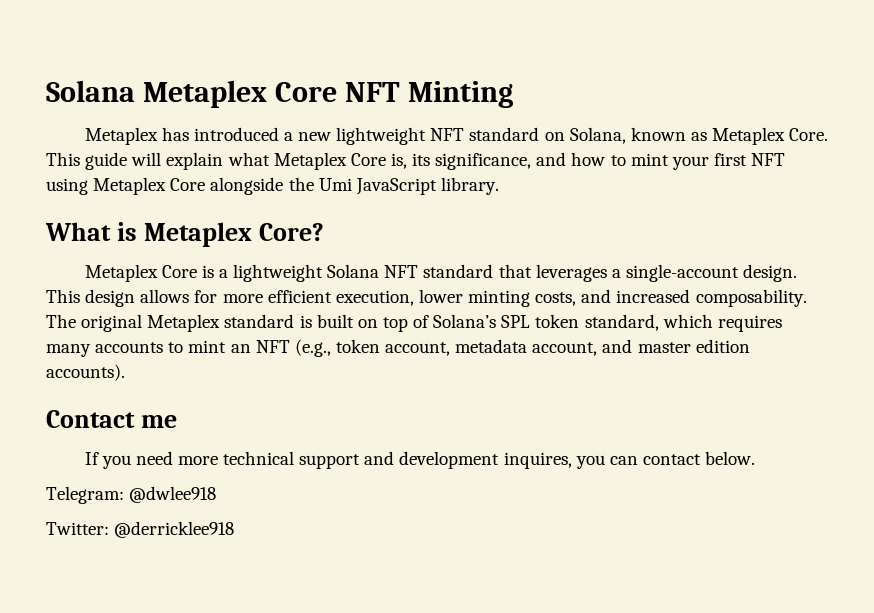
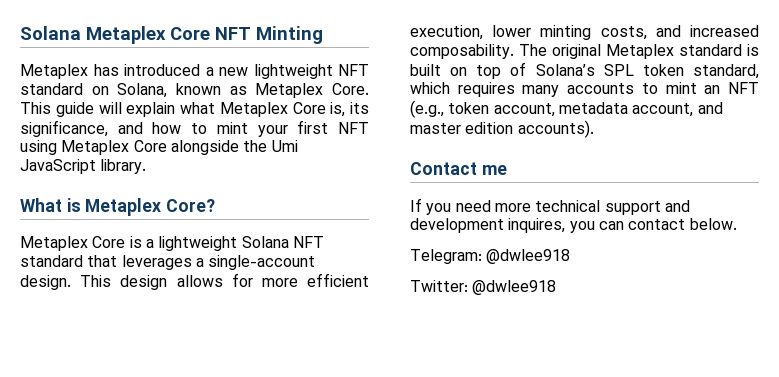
[114,521,235,538] @derricklee918 -> [472,280,557,295] @dwlee918

